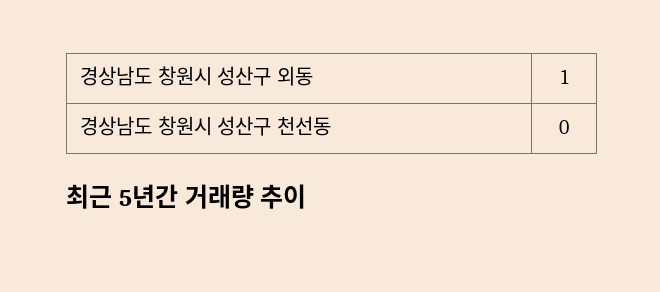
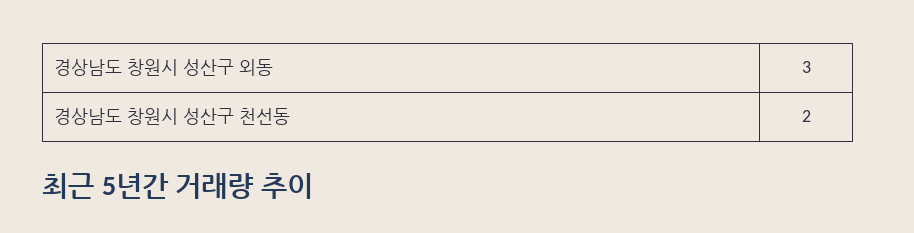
[560,69,569,84] 1 -> [801,61,811,73] 3
[559,120,569,134] 0 -> [801,110,811,122] 2

